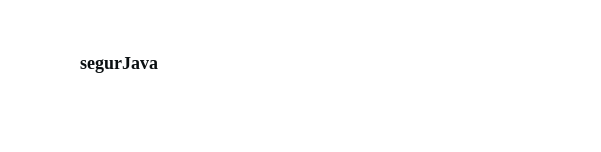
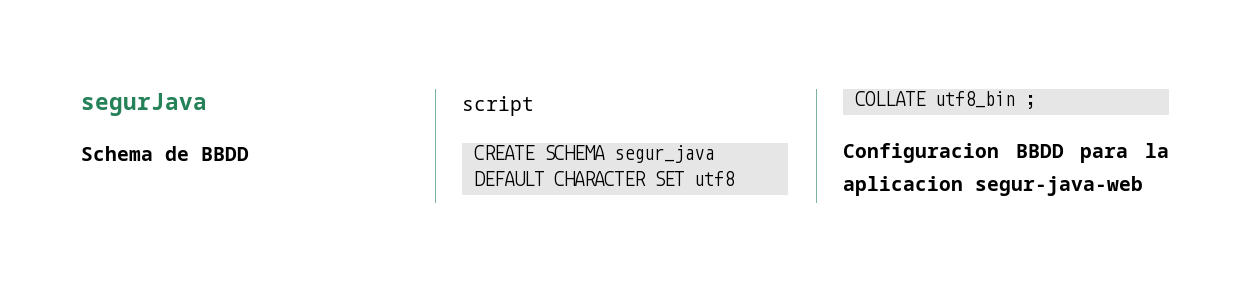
(158, 65) none -> [81,146,249,161] [462,96,534,116] [473,145,714,163] [473,171,735,186] [854,91,1035,109] [843,143,1169,163] [843,176,1143,196] // Schema de BBDD // script // CREATE SCHEMA segur_java DEFAULT CHARACTER SET utf8 COLLATE utf8_bin ; // Configuracion BBDD para la aplicacion segur-java-web

